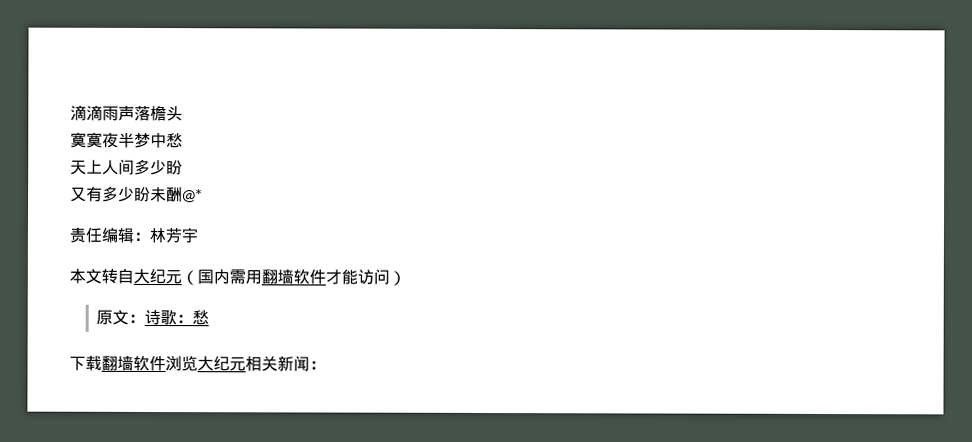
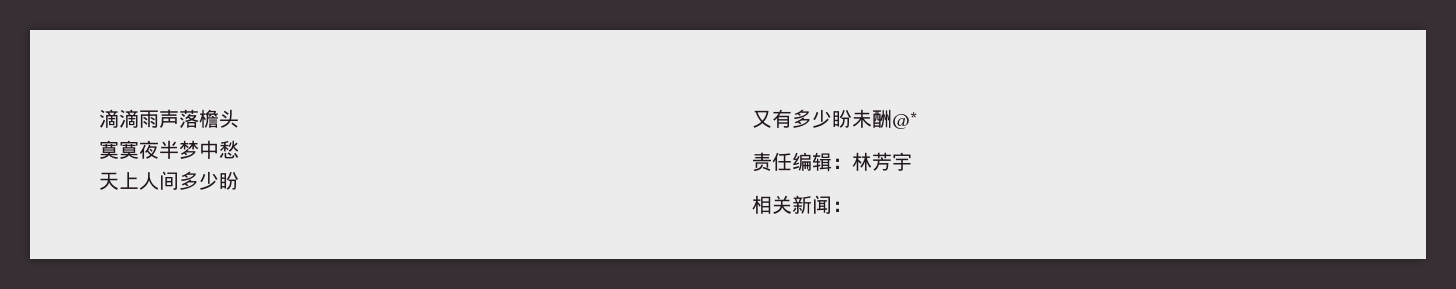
[69,268,406,286] [96,309,210,326] [69,354,246,372] 本文转自大纪元（国内需用翻墙软件才能访问） // 原文：诗歌：愁 // 下载翻墙软件浏览大纪元 -> (912, 161) none

